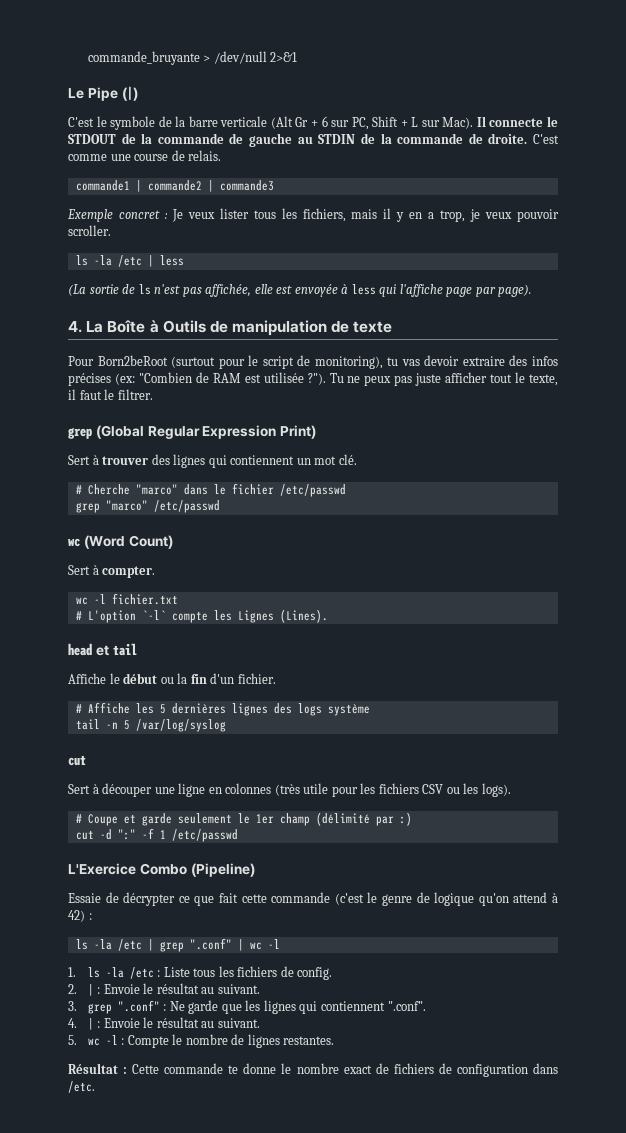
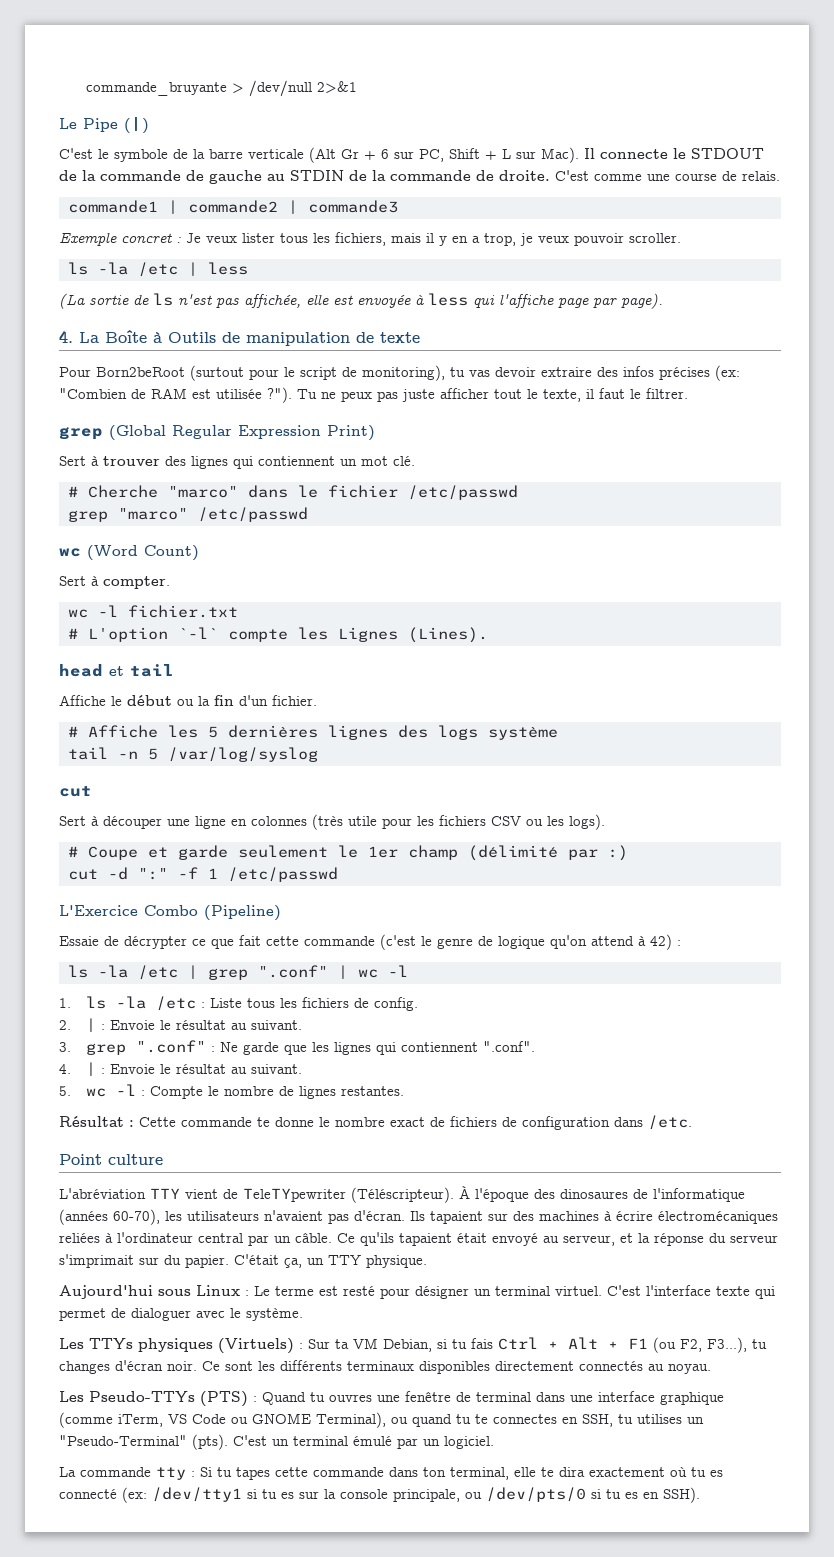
(95, 1087) none -> [59,1154,163,1165] [59,1186,745,1203] [59,1209,778,1225] [59,1232,778,1246] [59,1254,427,1268] [59,1285,775,1299] [59,1308,303,1321] [59,1337,767,1354] [59,1360,711,1374] [59,1391,724,1407] [59,1412,704,1428] [59,1434,494,1450] [59,1467,723,1480] [59,1487,700,1503] // Point culture // L'abréviation TTY vient de TeleTYpewriter (Téléscripteur). À l'époque des dinosaures de l'informatique (années 60-70), les utilisateurs n'avaient pas d'écran. Ils tapaient sur des machines à écrire électromécaniques reliées à l'ordinateur central par un câble. Ce qu'ils tapaient était envoyé au serveur, et la réponse du serveur s'imprimait sur du papier. C'était ça, un TTY physique. // Aujourd'hui sous Linux : Le terme est resté pour désigner un terminal virtuel. C'est l'interface texte qui permet de dialoguer avec le système. // Les TTYs physiques (Virtuels) : Sur ta VM Debian, si tu fais Ctrl + Alt + F1 (ou F2, F3...), tu changes d'écran noir. Ce sont les différents terminaux disponibles directement connectés au noyau. // Les Pseudo-TTYs (PTS) : Quand tu ouvres une fenêtre de terminal dans une interface graphique (comme iTerm, VS Code ou GNOME Terminal), ou quand tu te connectes en SSH, tu utilises un "Pseudo-Terminal" (pts). C'est un terminal émulé par un logiciel. // La commande tty : Si tu tapes cette commande dans ton terminal, elle te dira exactement où tu es connecté (ex: /dev/tty1 si tu es sur la console principale, ou /dev/pts/0 si tu es en SSH).

